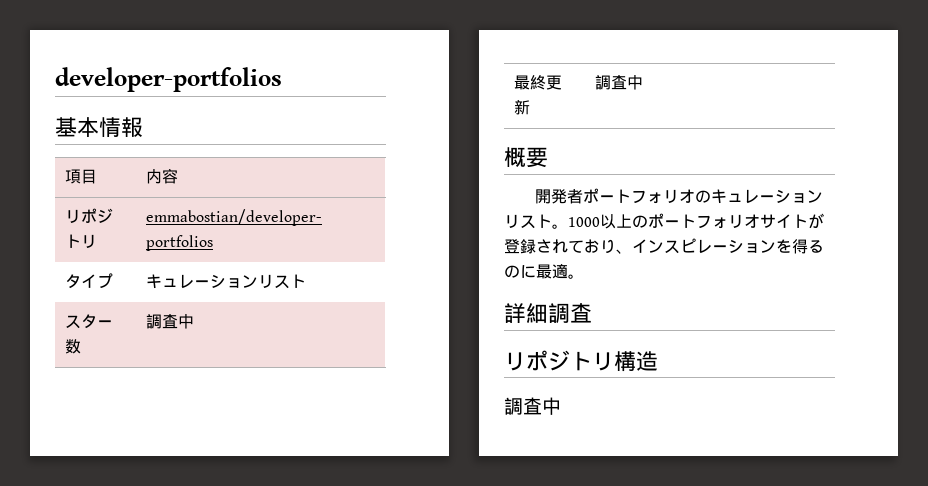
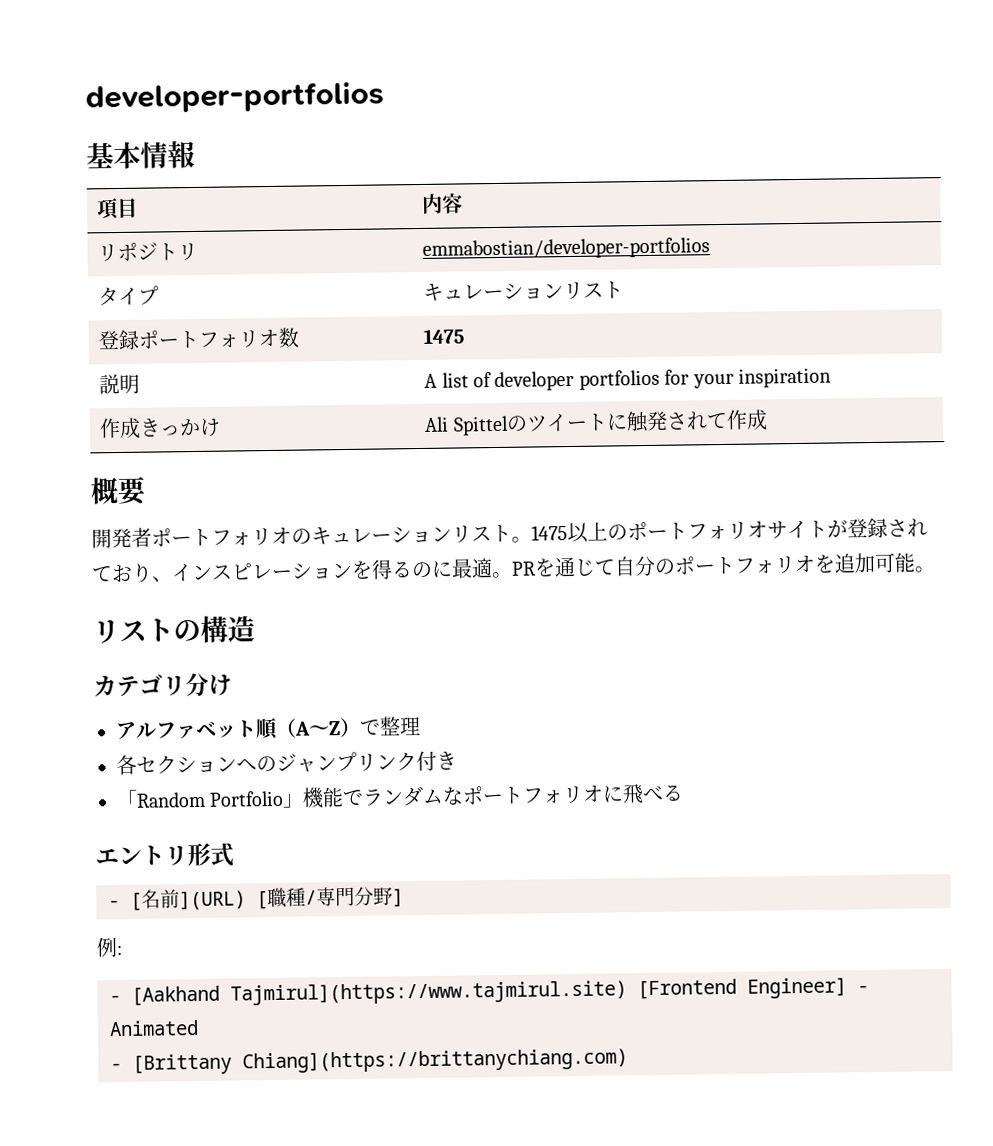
[65,314,114,329] [65,339,82,354] [146,314,195,329] [514,75,563,90] [514,99,531,115] [595,75,644,90] スター数 | 調査中 // 最終更新 | 調査中 -> [98,327,300,351] [423,329,465,344] [99,373,141,395] [424,367,831,392] [99,417,222,439] [424,409,768,436] 登録ポートフォリオ数 | 1475 // 説明 | A list of developer portfolios for your inspiration // 作成きっかけ | Ali Spittelのツイートに触発されて作成
[568,217,600,227] 1000 -> [531,525,568,541] 1475
[504,303,592,323] [504,350,614,371] // 詳細調査 // リポジトリ -> [511,552,936,578] [92,618,201,644] PRを通じて自分のポートフォリオを追加可能。 // リストの
[504,397,561,415] 調査中 -> [93,672,232,698] [115,716,421,741] [116,750,457,776] [116,784,685,809] [95,842,234,867] [108,886,404,911] [96,937,123,958] [109,977,869,1006] [109,1019,199,1037] [110,1048,628,1075] カテゴリ分け // アルファベット順（A〜Z）で整理 // 各セクションへのジャンプリンク付き // 「Random Portfolio」機能でランダムなポートフォリオに飛べる // エントリ形式 // - [名前](URL) [職種/専門分野] // 例: // - [Aakhand Tajmirul](https://www.tajmirul.site) [Frontend Engineer] - Animated // - [Brittany Chiang](https://brittanychiang.com)

